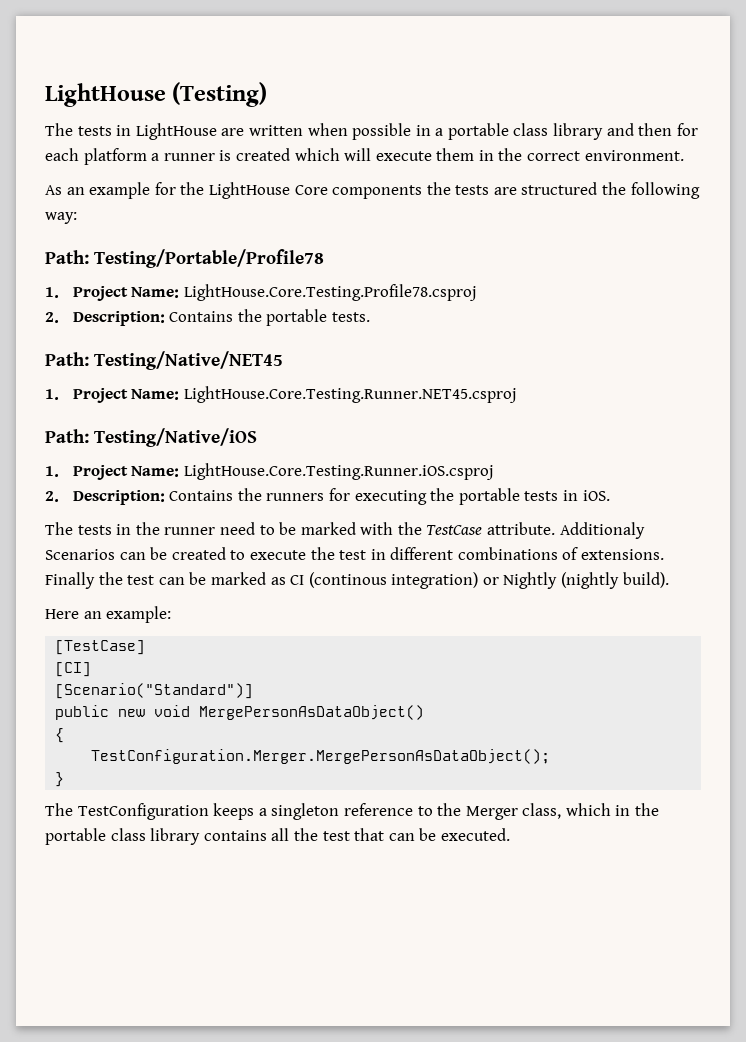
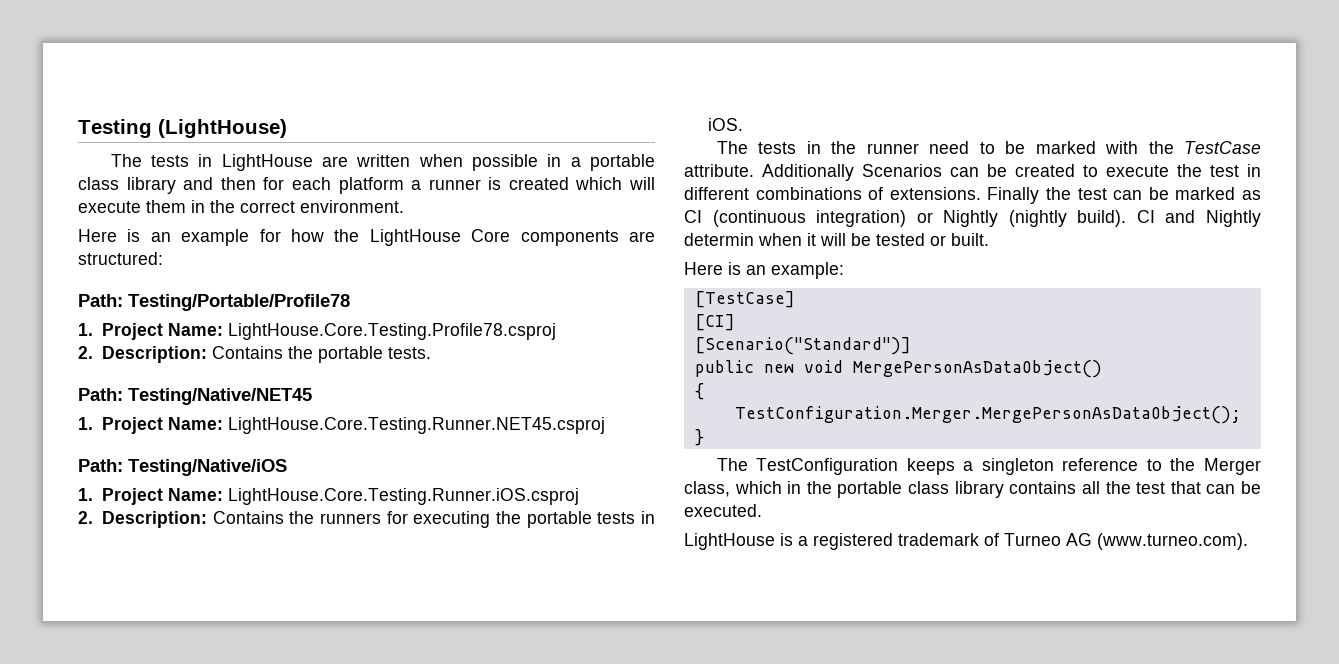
[45,82,268,107] LightHouse (Testing) -> [78,119,287,138] Testing (LightHouse)
[45,185,62,195] As -> [78,229,141,242] Here is
(176, 188) none -> [291,229,324,242] how
[426,182,700,199] [45,212,77,224] the tests are structured the following way: -> [628,231,655,242] [78,252,163,265] are structured:
[559,522,645,539] Additionaly -> [762,164,854,181] Additionally
[308,572,387,588] (continous -> [712,210,806,227] (continuous
[45,609,79,619] // Here -> [1136,210,1261,227] [684,233,989,246] [684,262,741,275] CI and Nightly determin when it will be tested or built. // Here is
(510, 834) none -> [684,533,1248,550] // LightHouse is a registered trademark of Turneo AG (www.turneo.com).

